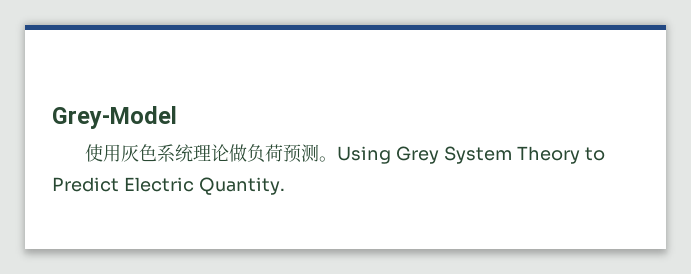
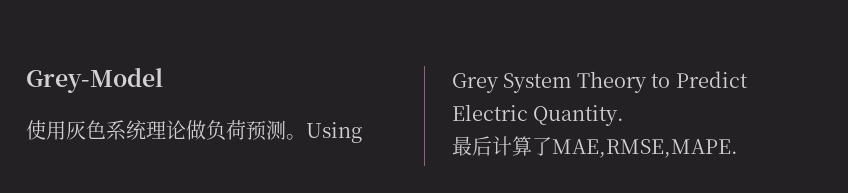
(285, 186) none -> [452,136,738,158] // 最后计算了MAE,RMSE,MAPE.

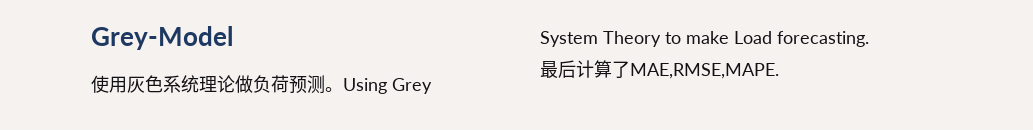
[675,71,748,88] [452,104,625,126] Predict Electric Quantity. -> [686,31,869,47] make Load forecasting.

